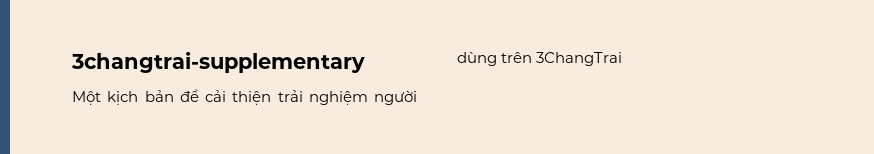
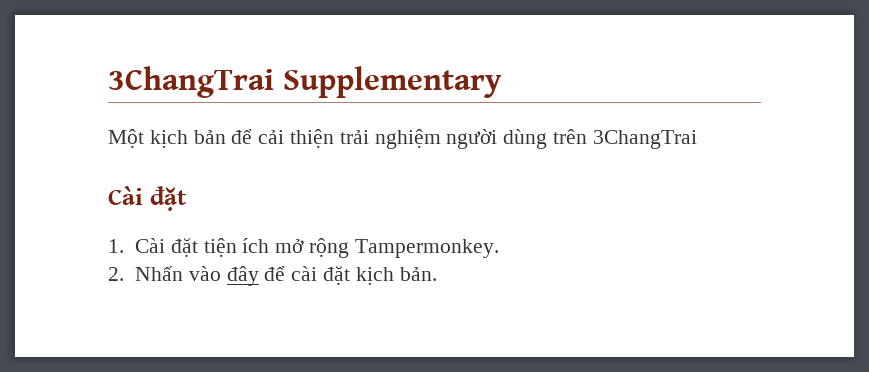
[71,52,365,73] 3changtrai-supplementary -> [108,66,502,98] 3ChangTrai Supplementary
(623, 59) none -> [108,186,187,211] [108,238,499,258] [108,266,437,286] // Cài đặt // 1. Cài đặt tiện ích mở rộng Tampermonkey. // 2. Nhấn vào đây để cài đặt kịch bản.

